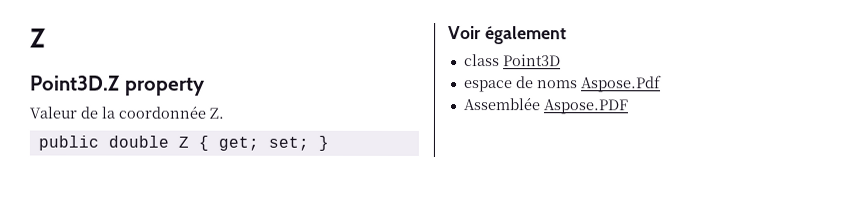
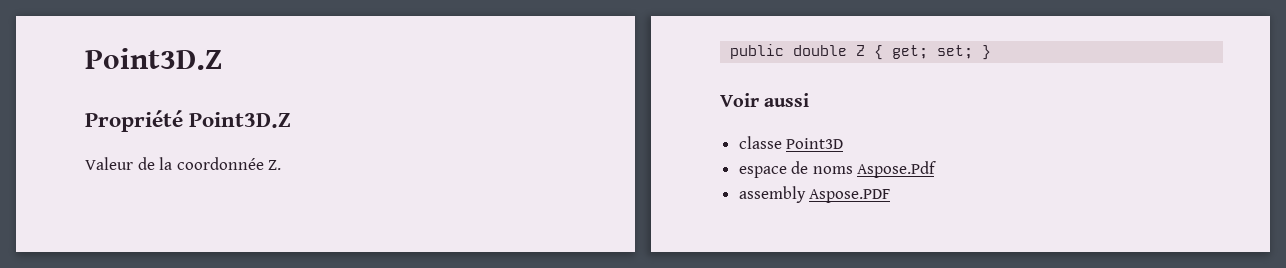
[30,28,46,48] [30,75,205,96] Z // Point3D.Z property -> [85,48,222,70] [85,110,292,132] Point3D.Z // Propriété Point3D.Z
[484,26,567,45] [463,54,500,67] également // class -> [764,93,810,107] [738,136,782,149] aussi // classe
[462,97,541,111] Assemblée -> [738,186,806,203] assembly

